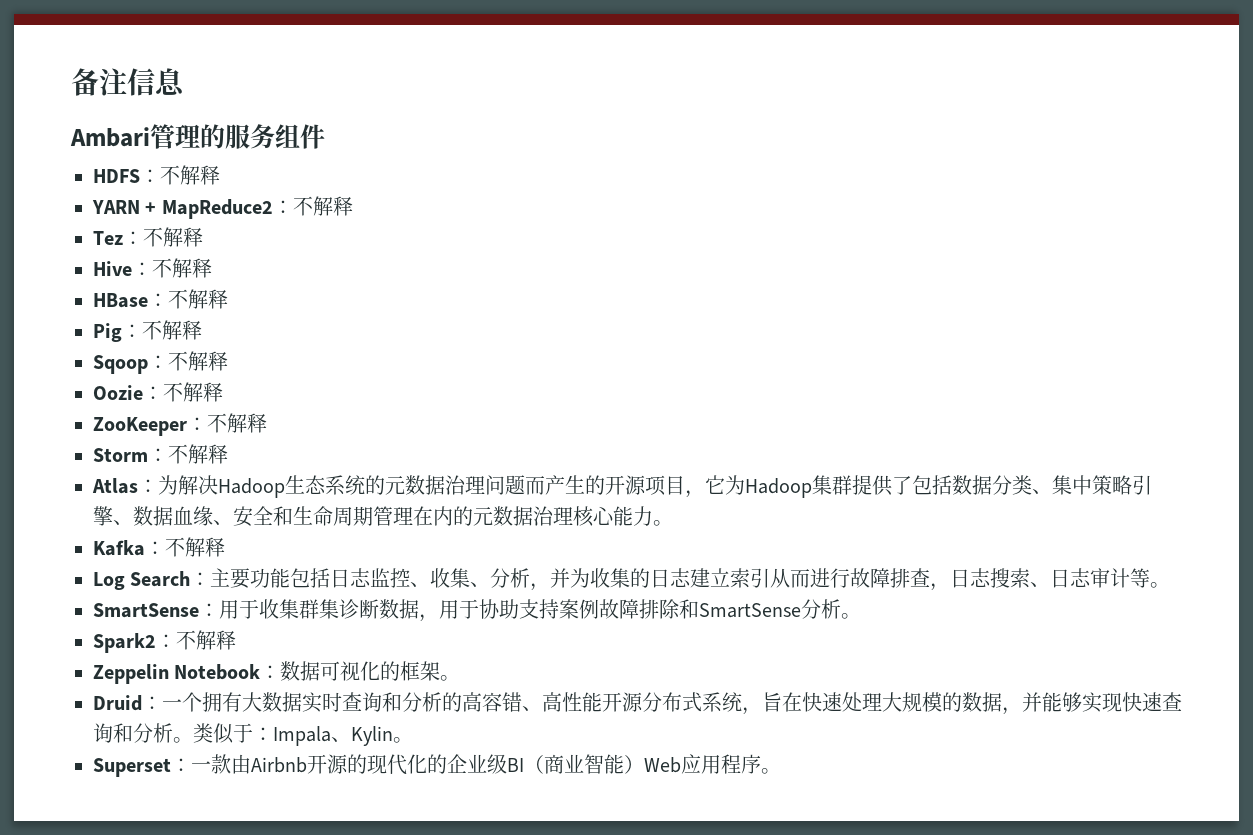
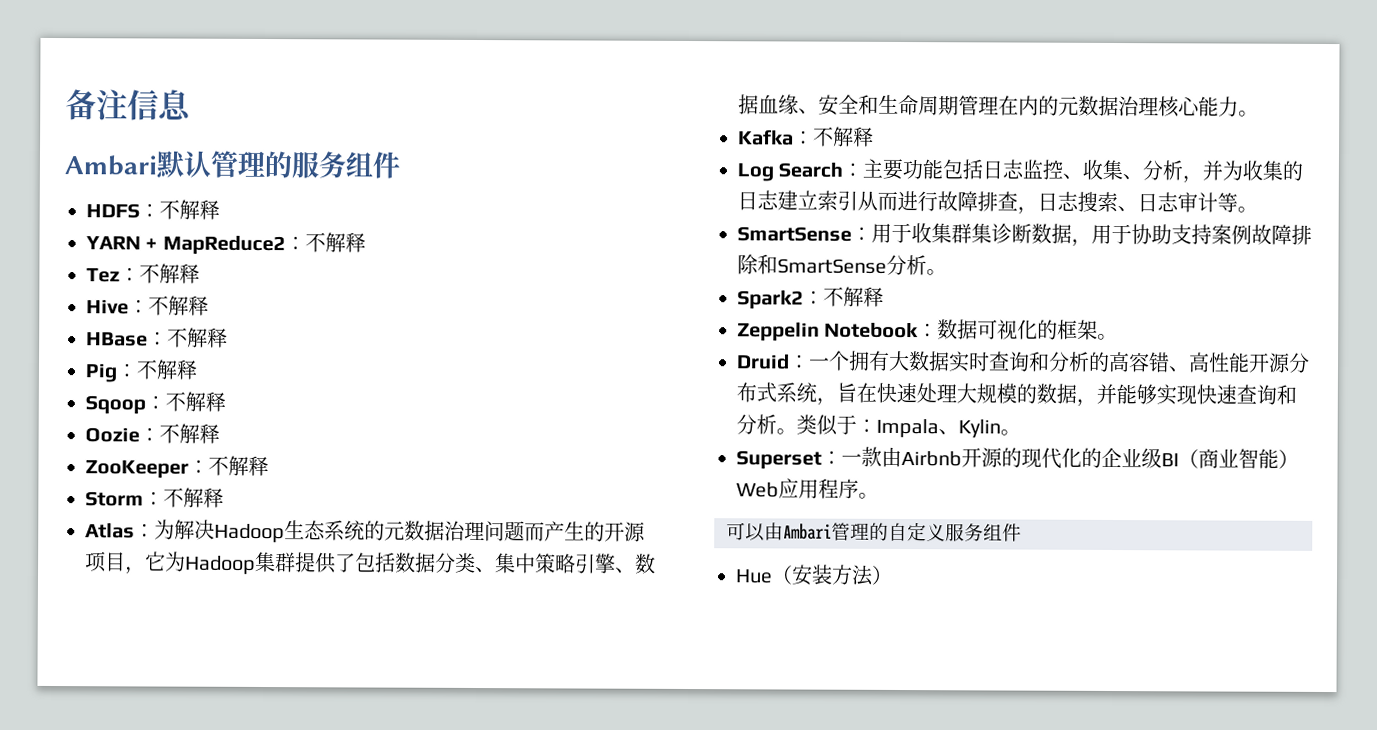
(150, 137) none -> [156,150,212,179] 默认
(781, 771) none -> [726,522,1022,542] [735,564,893,586] // 可以由Ambari管理的自定义服务组件 // Hue（安装方法）

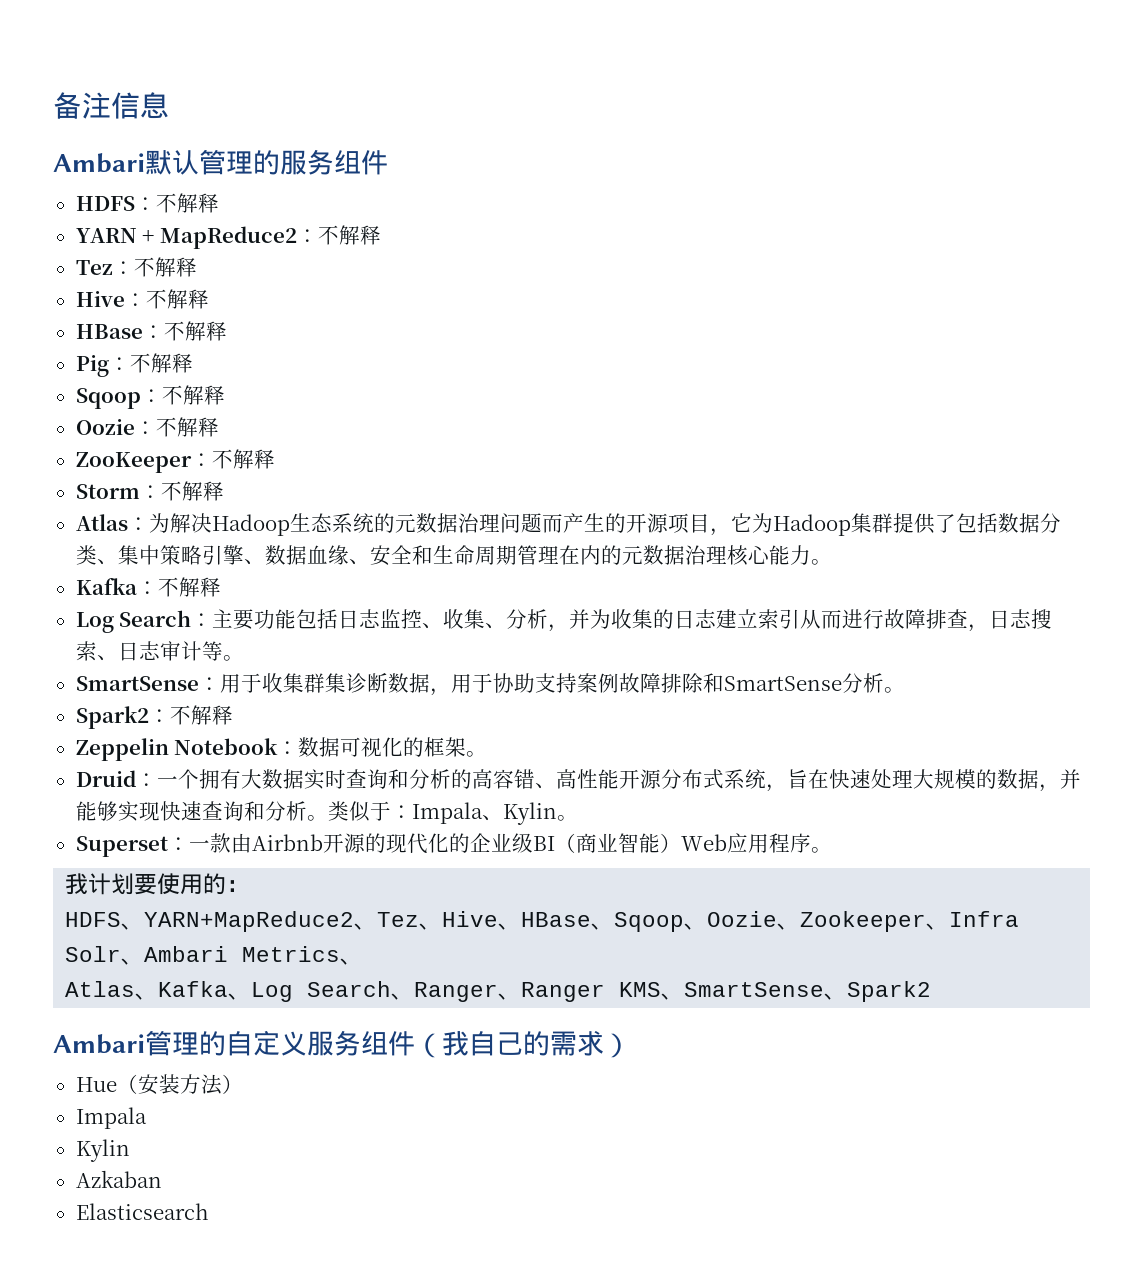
[726,522,784,542] 可以由 -> [65,873,250,895] [65,911,1020,932] [65,946,364,965] [65,981,932,1002] 我计划要使用的： // HDFS、YARN+MapReduce2、Tez、Hive、HBase、Sqoop、Oozie、Zookeeper、Infra Solr、Ambari Metrics、 // Atlas、Kafka、Log Search、Ranger、Ranger KMS、SmartSense、Spark2 //
(1022, 532) none -> [415,1030,631,1058] （我自己的需求）
(893, 575) none -> [75,1107,147,1129] [75,1139,130,1162] [75,1170,162,1188] [75,1203,209,1220] // Impala // Kylin // Azkaban // Elasticsearch

